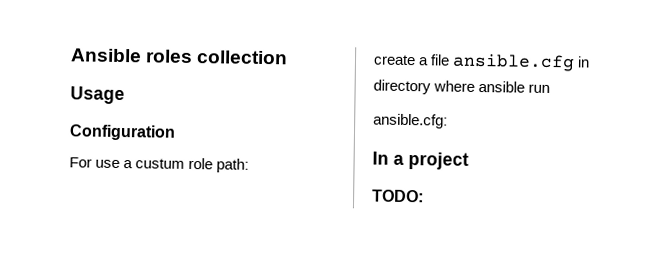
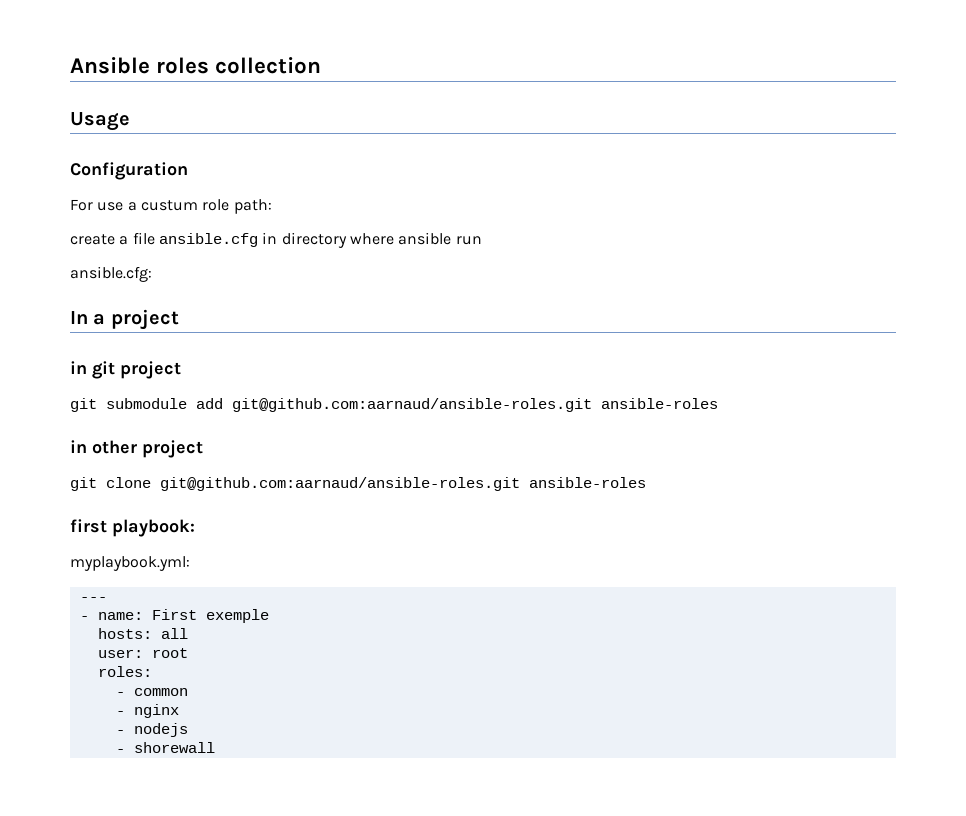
[372,189,424,203] TODO: -> [70,361,181,379] [70,398,718,412] [70,440,203,458] [70,477,646,491] [70,519,195,537] [70,556,190,571] [79,597,107,601] [79,609,269,623] [97,628,188,639] [97,648,188,658] [97,666,152,677] [115,688,188,696] [115,704,179,718] [115,723,188,737] [115,742,215,753] in git project // git submodule add git@github.com:aarnaud/ansible-roles.git ansible-roles // in other project // git clone git@github.com:aarnaud/ansible-roles.git ansible-roles // first playbook: // myplaybook.yml: // --- // - name: First exemple // hosts: all // user: root // roles: // - common // - nginx // - nodejs // - shorewall

